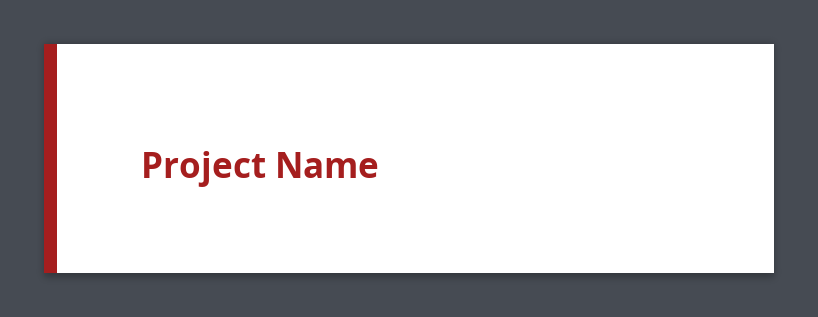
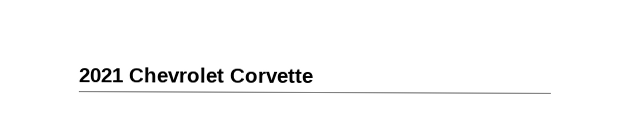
[141,151,380,187] Project Name -> [78,67,313,83] 2021 Chevrolet Corvette

